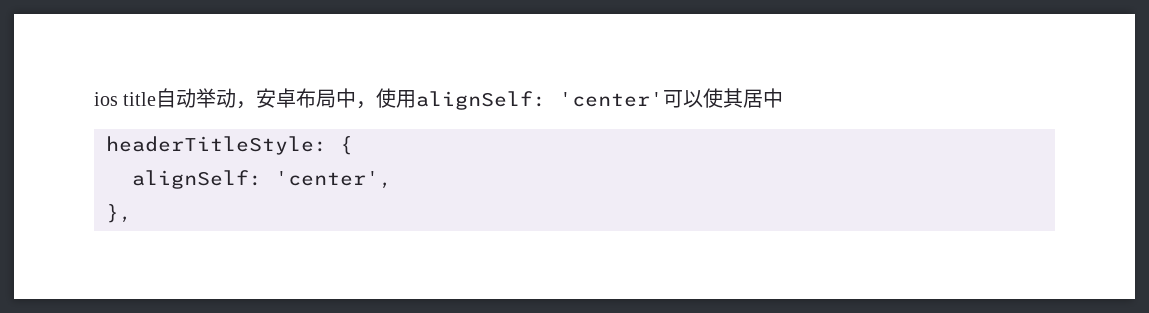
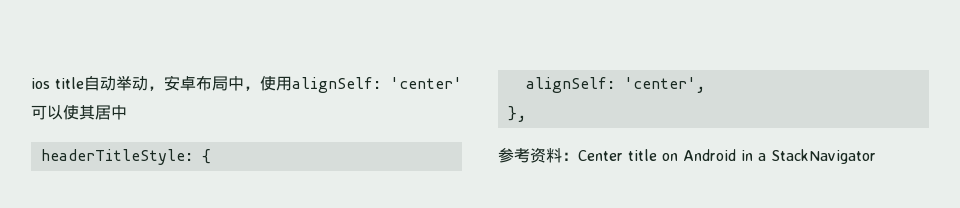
(132, 213) none -> [498,148,876,164] // 参考资料：Center title on Android in a StackNavigator

